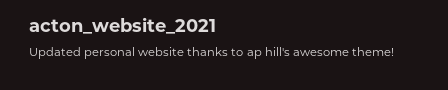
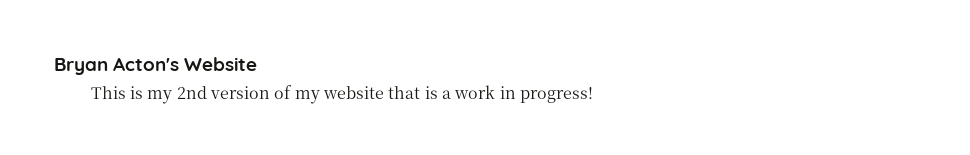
[29,17,216,34] [29,47,394,59] acton_website_2021 // Updated personal website thanks to ap hill's awesome theme! -> [54,57,258,75] [90,85,593,104] Bryan Acton's Website // This is my 2nd version of my website that is a work in progress!

